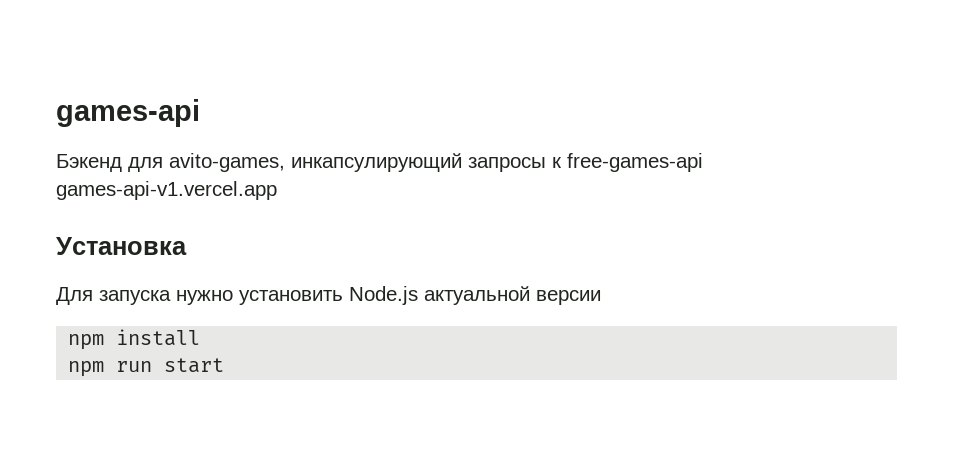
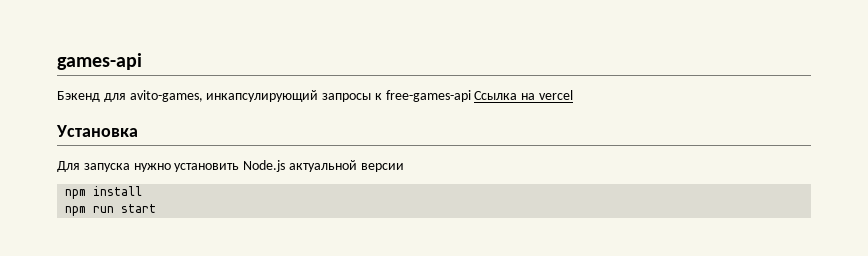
[56,181,277,200] games-api-v1.vercel.app -> [474,90,574,100] Ссылка на vercel

